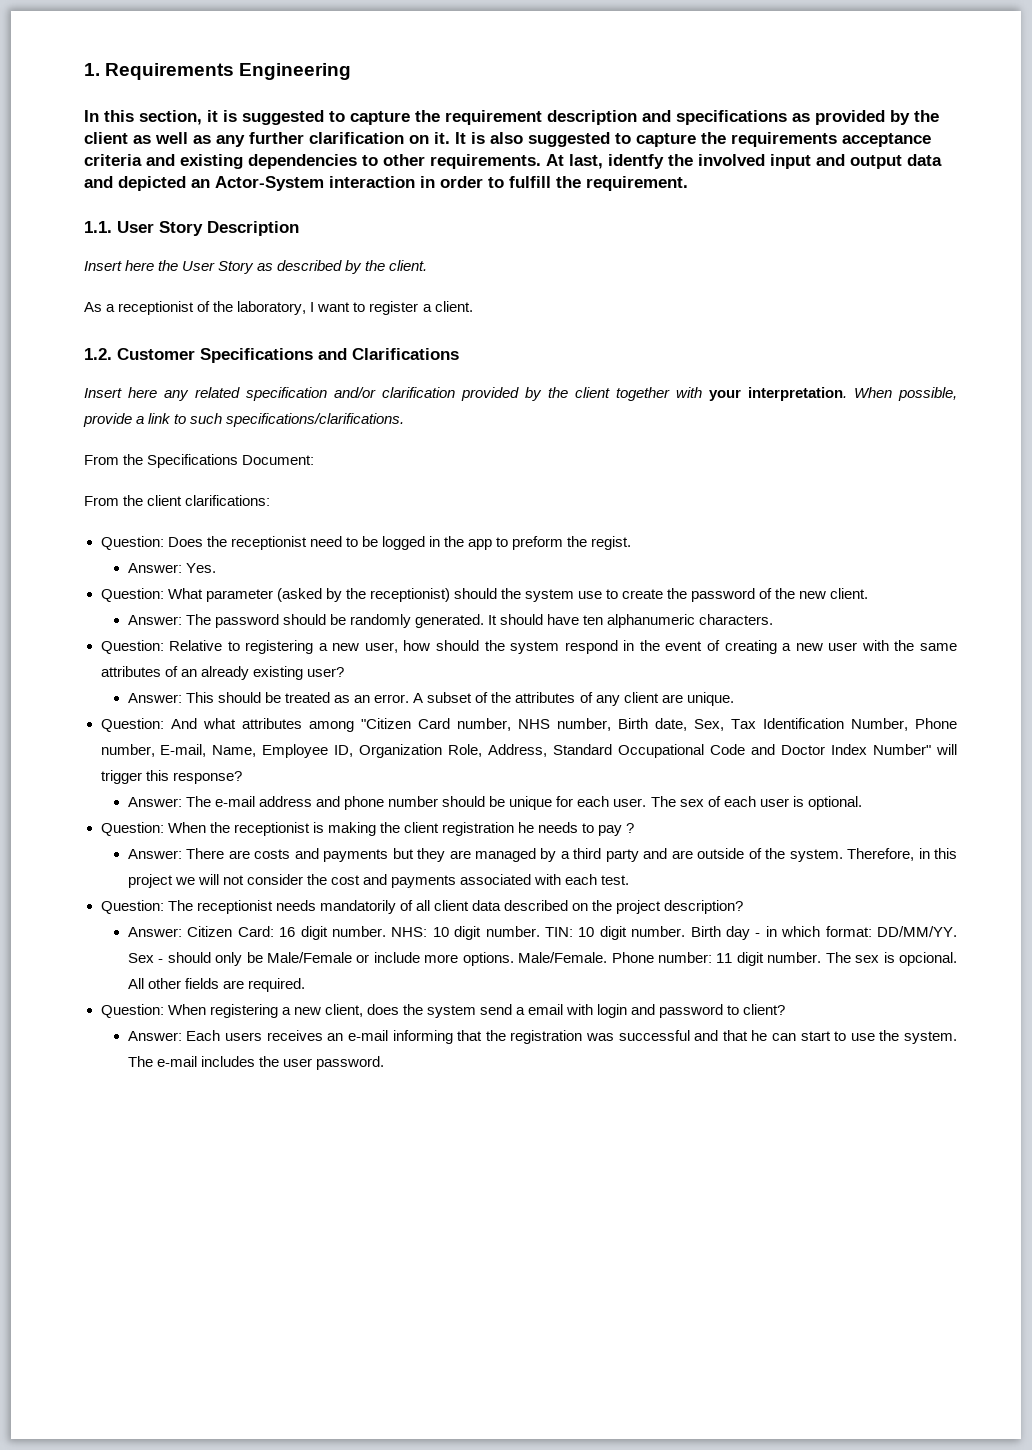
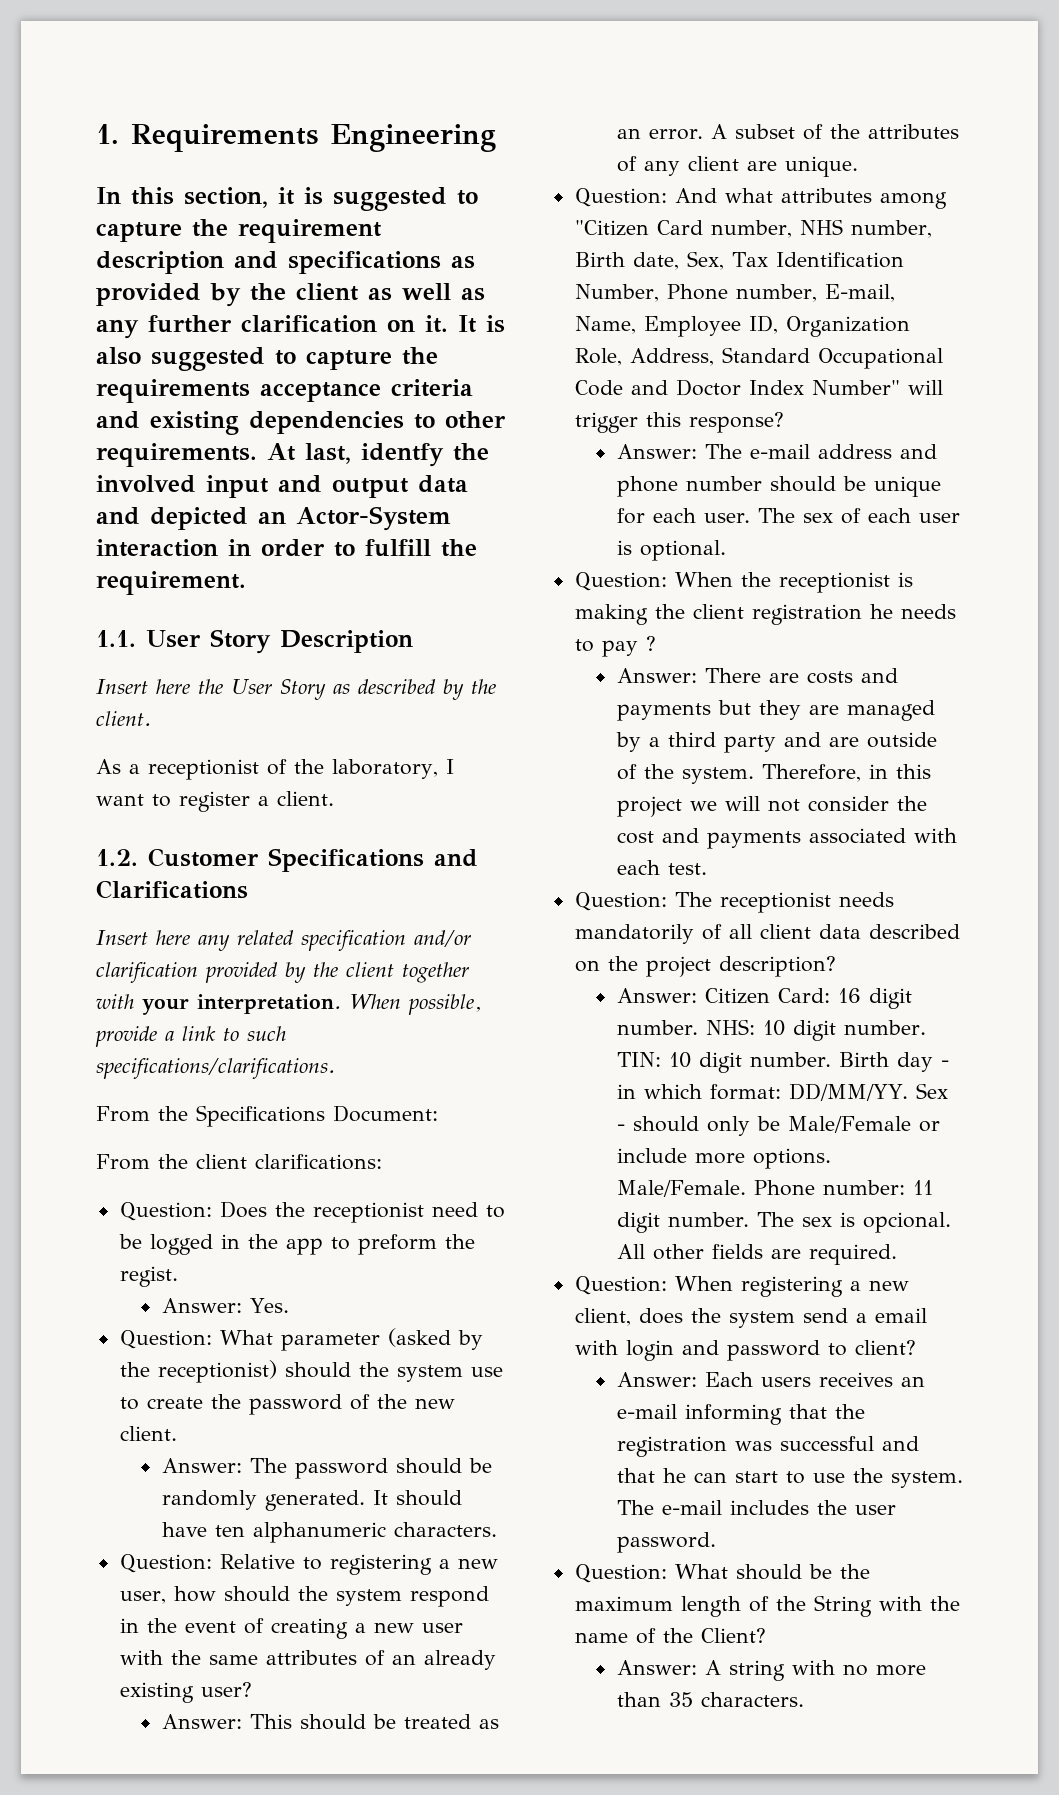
(385, 1063) none -> [574,1564,870,1583] [574,1595,960,1617] [574,1628,766,1644] [616,1660,926,1681] [616,1692,804,1707] // Question: What should be the maximum length of the String with the name of the Client? // Answer: A string with no more than 35 characters.

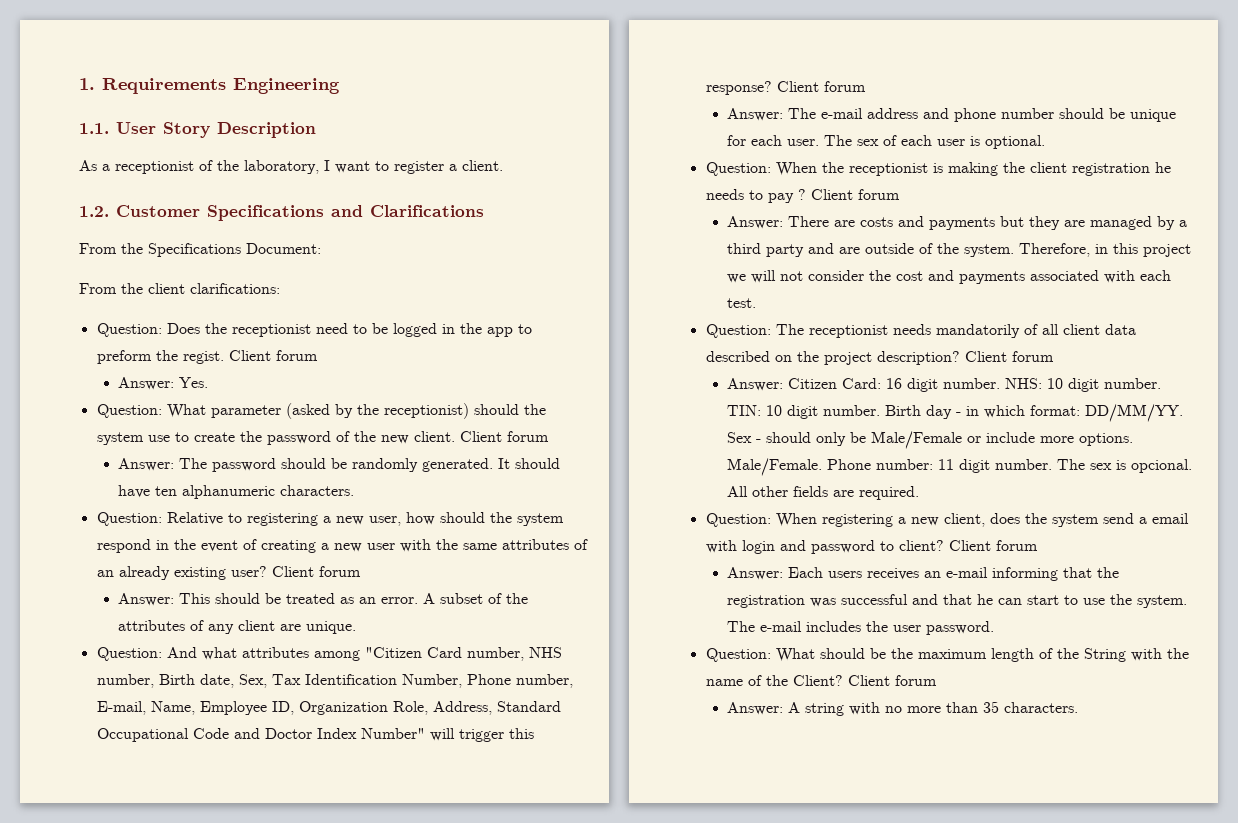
[96,187,478,211] [96,219,382,243] [96,251,475,274] [96,283,485,307] [96,315,505,339] [96,347,438,371] [96,379,473,403] [96,411,506,435] [96,443,489,467] [96,475,468,498] [96,506,451,531] [96,539,477,557] [96,571,246,595] [96,629,413,654] [96,679,496,700] [96,711,151,726] In this section, it is suggested to capture the requirement description and specifications as provided by the client as well as any further clarification on it. It is also suggested to capture the requirements acceptance criteria and existing dependencies to other requirements. At last, identfy the involved input and output data and depicted an Actor-System interaction in order to fulfill the requirement. // 1.1. User Story Description // Insert here the User Story as described by the client. -> [79,122,316,138] 1.1. User Story Description
[96,930,471,951] [96,962,469,983] [96,994,482,1015] [95,1026,286,1047] [96,1058,335,1079] // Insert here any related specification and/or clarification provided by the client together with your interpretation. When possible, provide a link to such specifications/clarifications. -> (484, 211) none
(178, 1276) none -> [228,350,318,361] Client forum
(177, 1433) none -> [459,431,549,442] Client forum
(252, 1689) none -> [271,566,361,577] Client forum
(784, 422) none -> [776,81,866,92] Client forum
(656, 643) none -> [810,189,900,200] Client forum
(836, 966) none -> [964,351,1054,362] Client forum
(916, 1347) none -> [948,540,1038,551] Client forum
(766, 1635) none -> [847,675,937,686] Client forum

